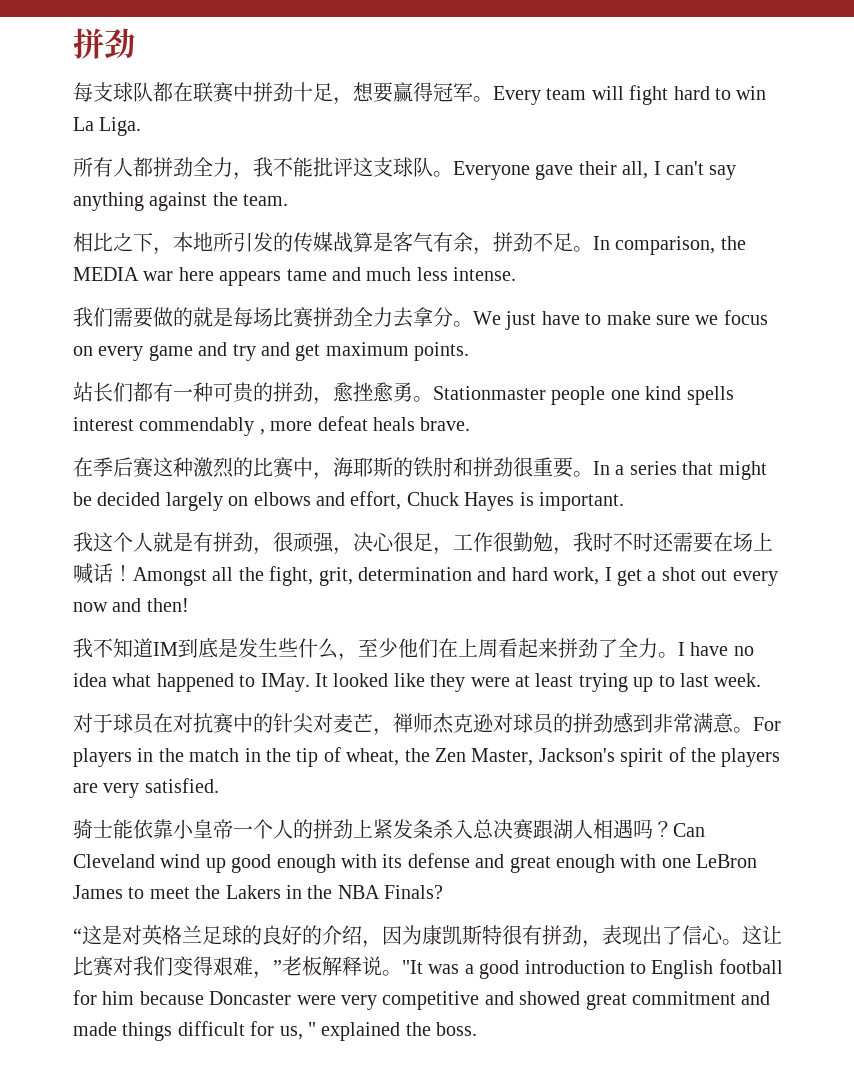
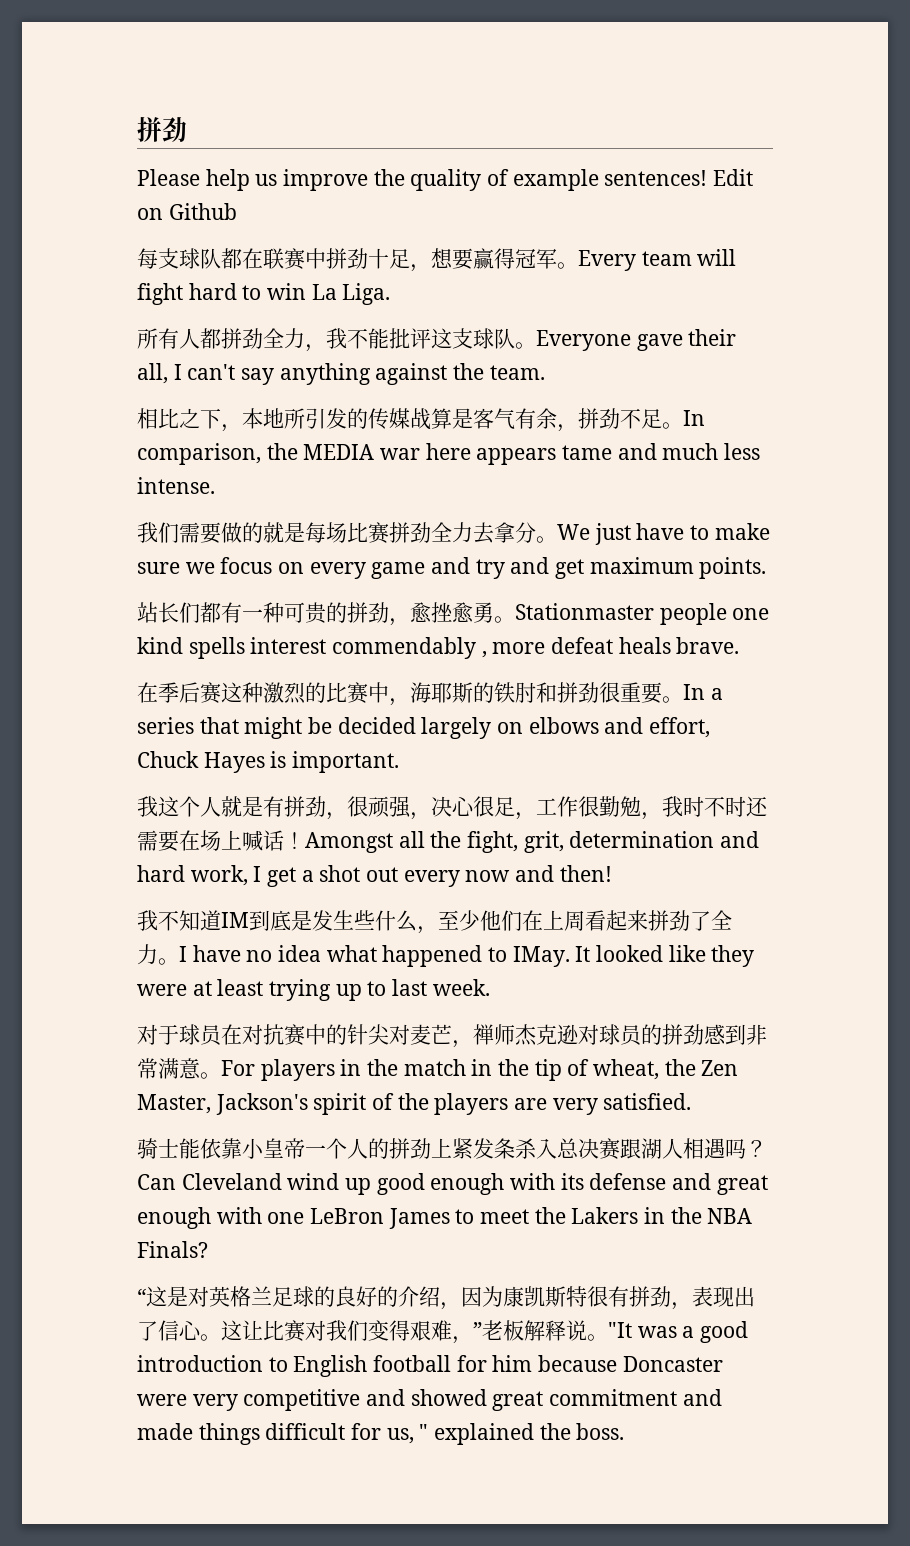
[73,28,135,59] 拼劲 -> [137,117,187,142] [137,169,754,191] [137,203,237,220] 拼劲 // Please help us improve the quality of example sentences! Edit on Github

